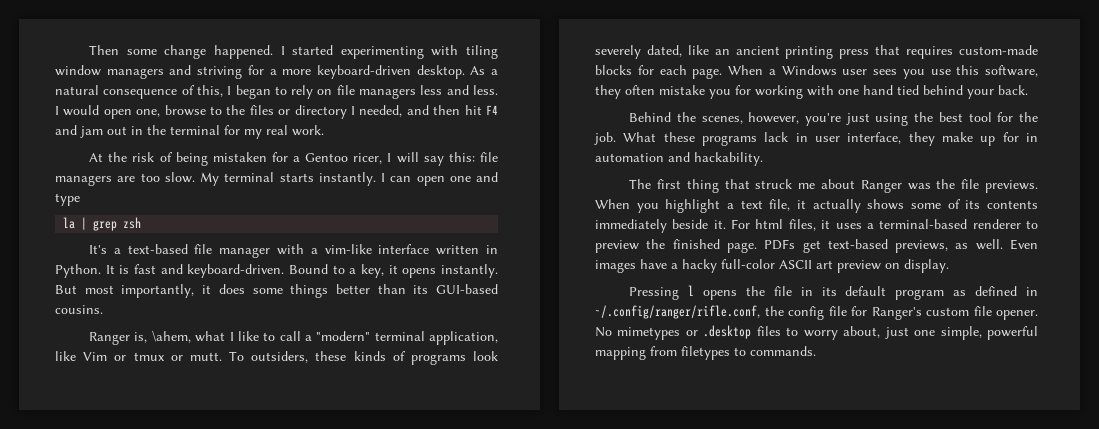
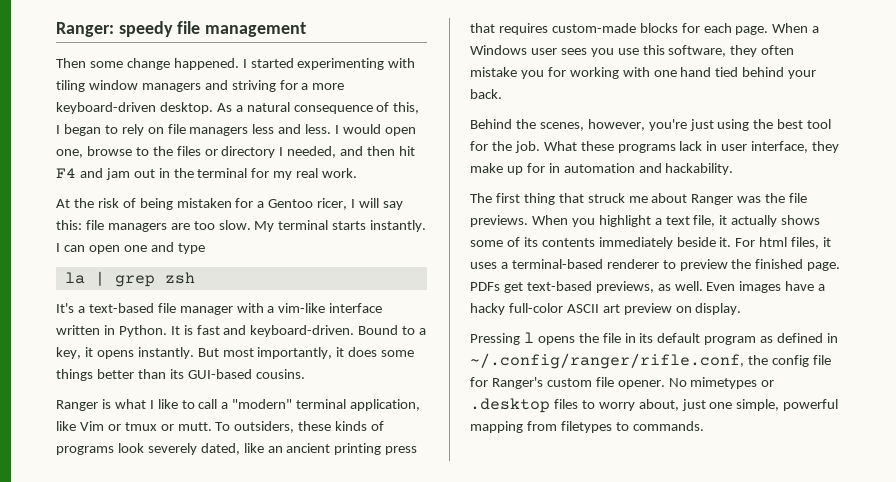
(89, 50) none -> [56,21,307,37] Ranger: speedy file management //
[134,330,191,343] is, \ahem, -> [101,399,111,409] is

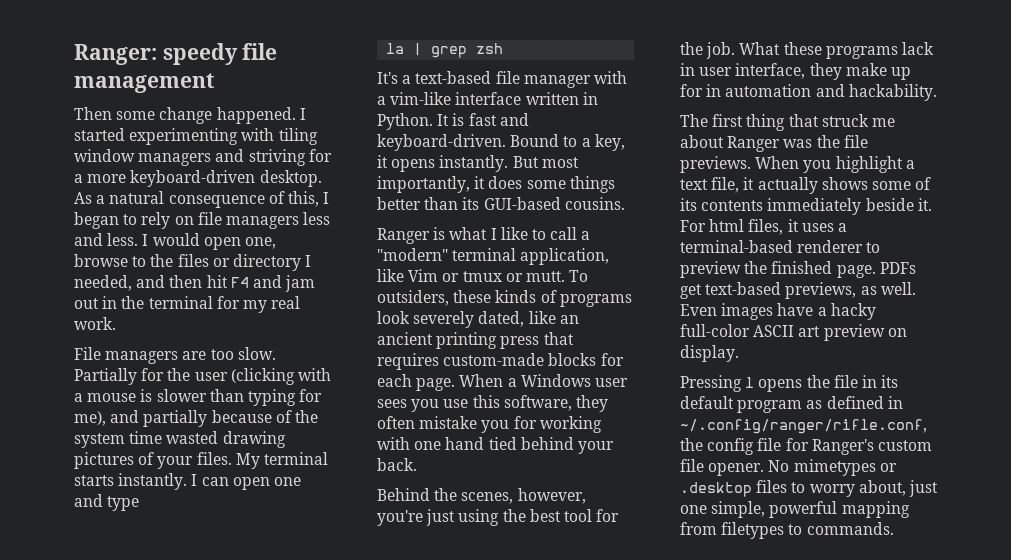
[56,198,403,210] [56,220,251,232] At the risk of being mistaken for a Gentoo ricer, I will say this: file managers are too slow. -> [74,347,276,364] [74,368,331,385] [74,389,323,406] [74,410,318,427] [74,431,286,448] [74,452,232,469] File managers are too slow. Partially for the user (clicking with a mouse is slower than typing for me), and partially because of the system time wasted drawing pictures of your files.

